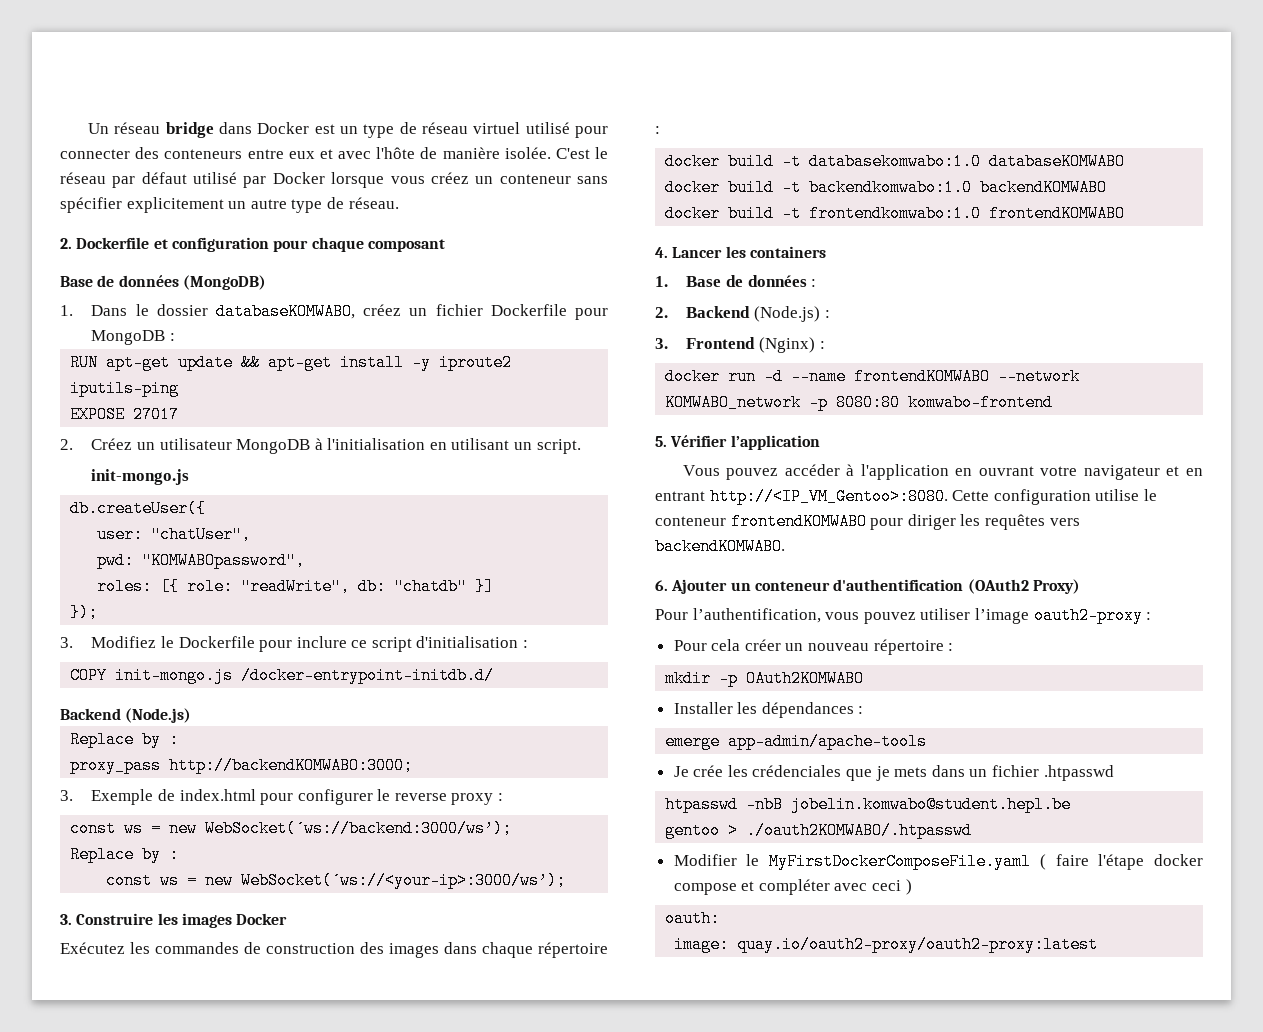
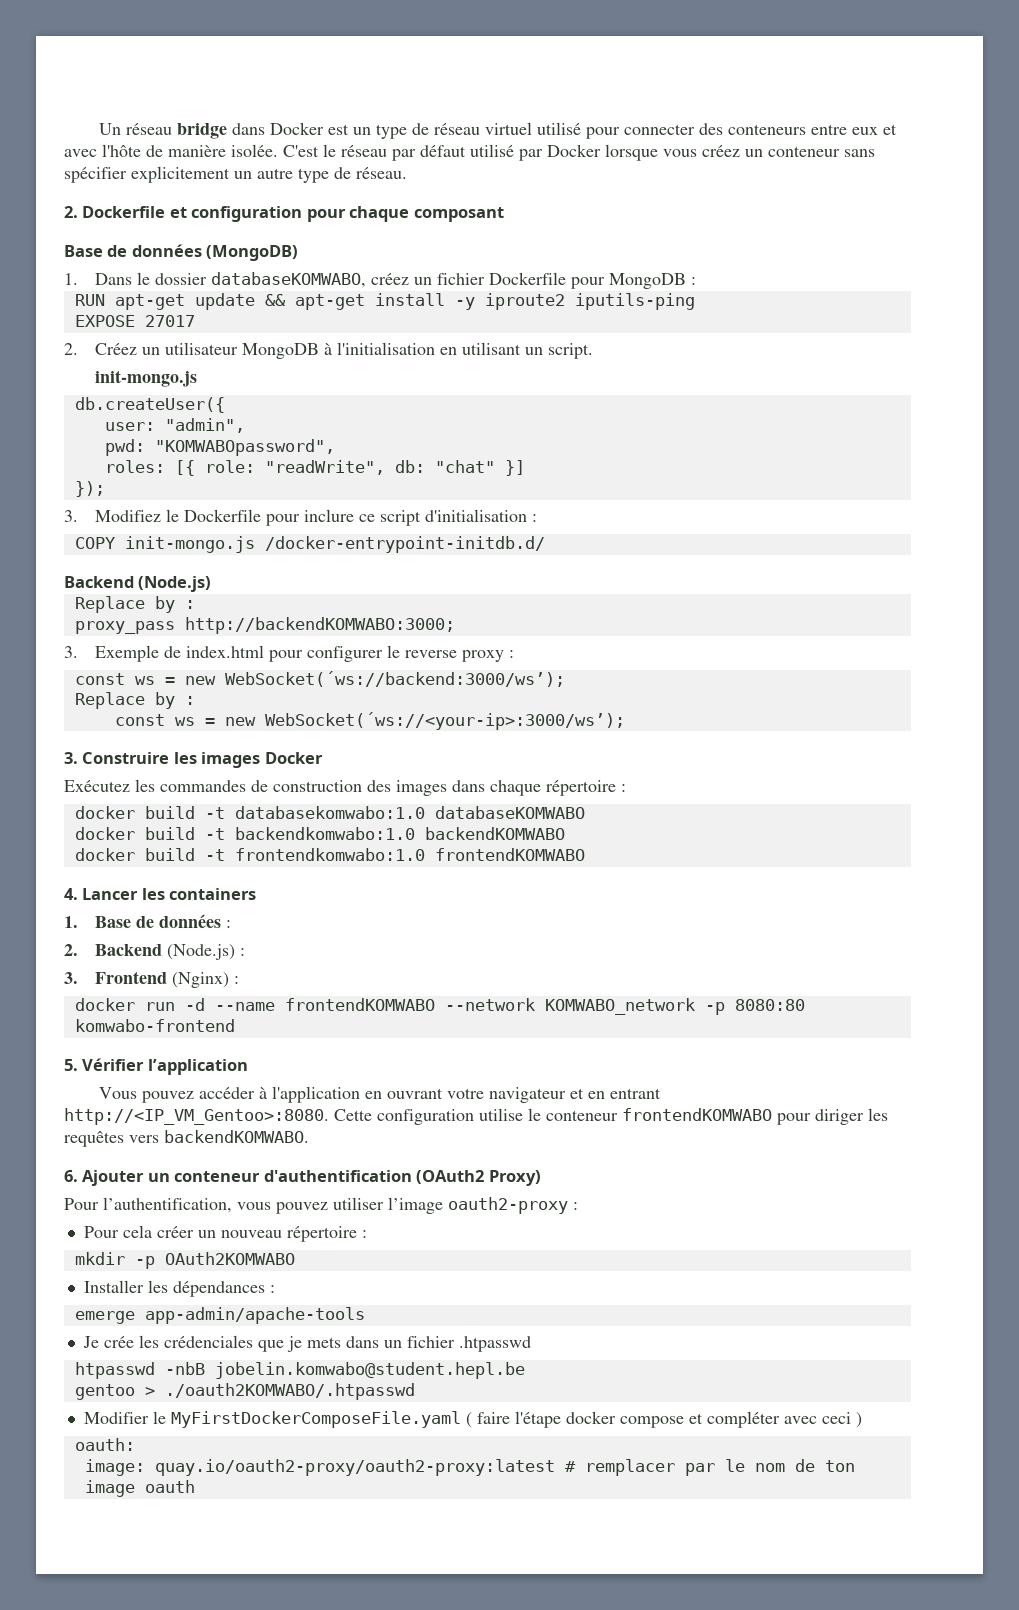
[151,526,252,543] "chatUser", -> [164,418,245,433] "admin",
[394,578,468,595] "chatdb" -> [434,460,495,473] "chat"
(1099, 944) none -> [564,1459,855,1476] [84,1480,195,1497] # remplacer par le nom de ton image oauth

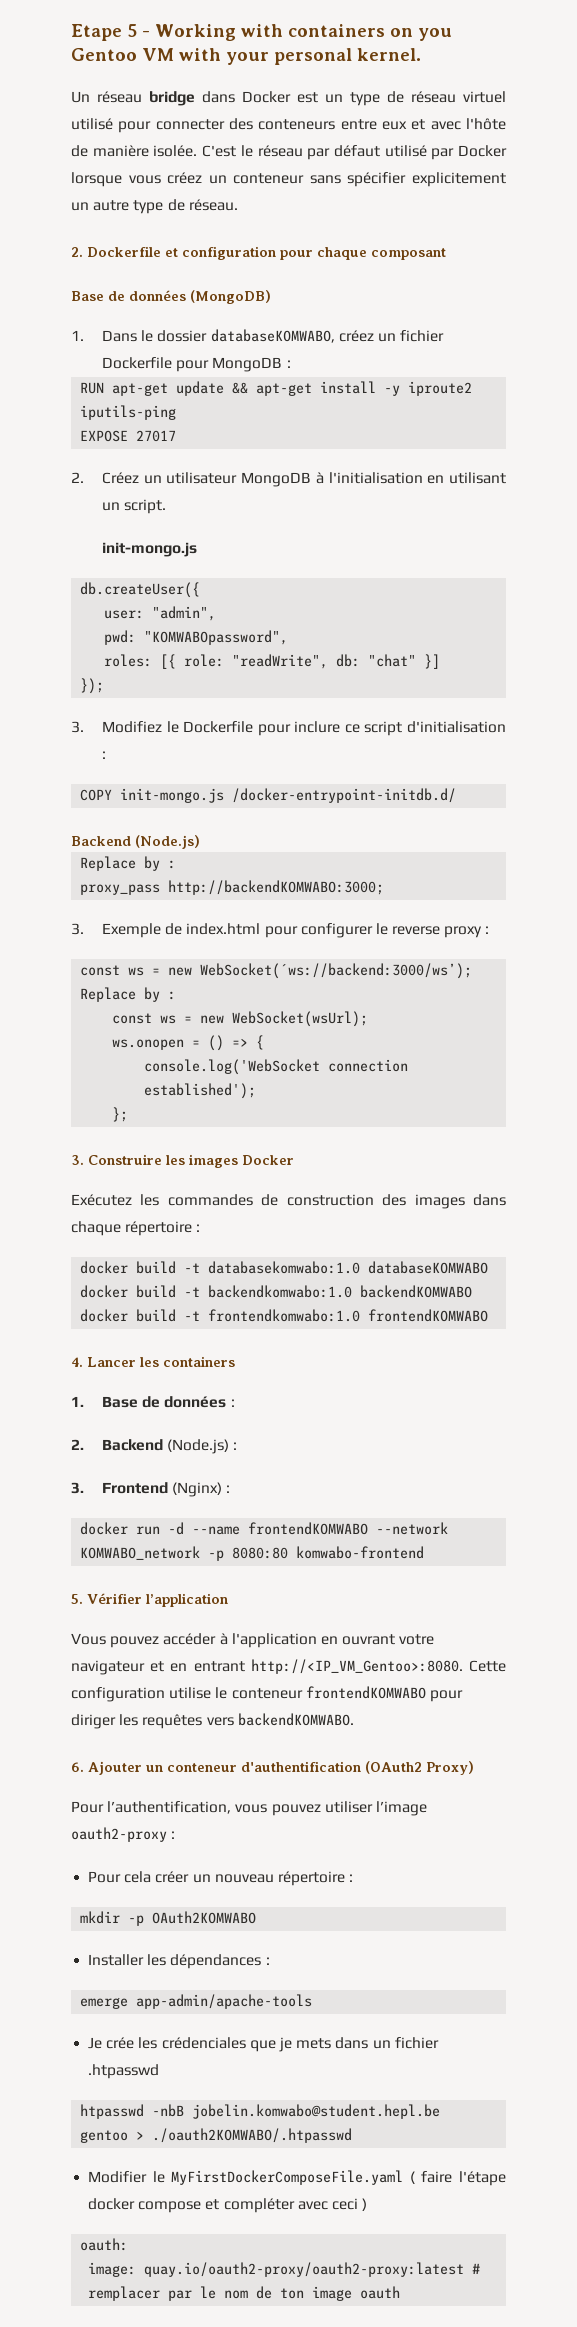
(98, 129) none -> [71,24,452,41] [71,48,421,65] Etape 5 - Working with containers on you Gentoo VM with your personal kernel. //
[264,712,625,730] WebSocket(´ws://<your-ip>:3000/ws’); -> [232,1011,369,1027] [112,1035,265,1051] [144,1059,409,1075] [144,1083,257,1099] [112,1107,129,1122] WebSocket(wsUrl); // ws.onopen = () => { // console.log('WebSocket connection established'); // };

